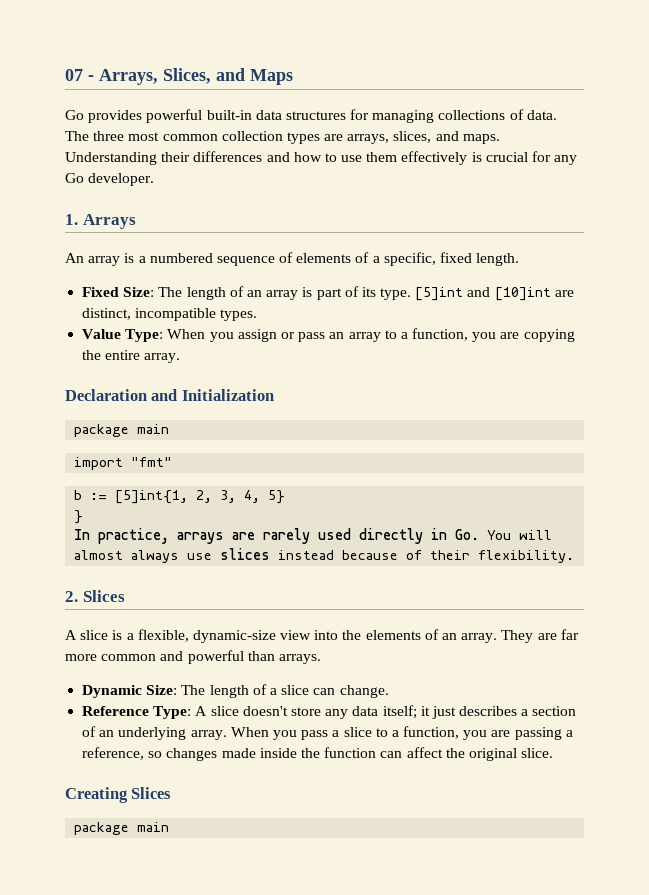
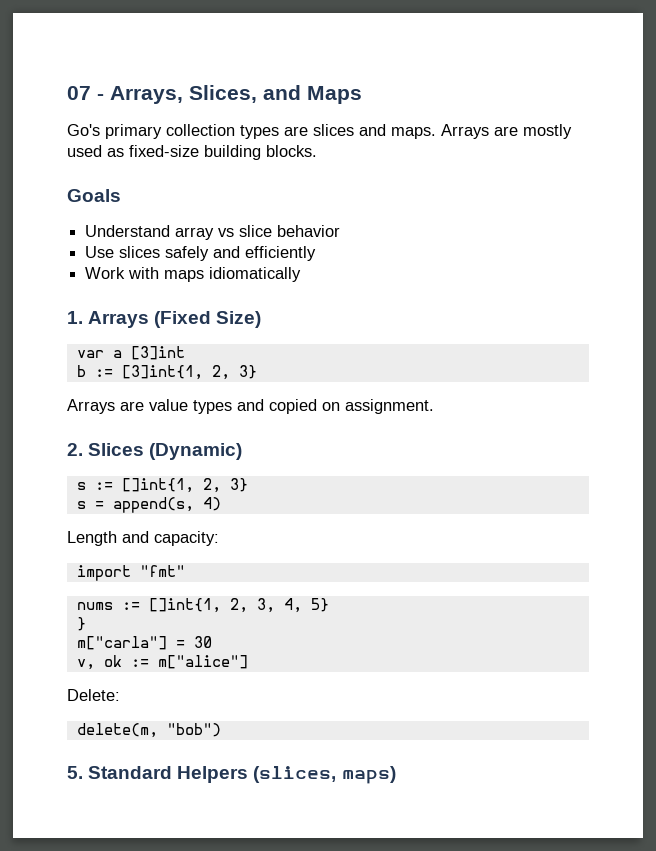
[65,109,557,123] [65,131,500,144] [65,151,578,165] [65,173,155,186] [65,214,136,229] [65,252,520,266] [82,286,574,301] [82,308,258,321] [82,328,575,342] [82,350,181,363] [65,389,274,401] [74,424,170,437] Go provides powerful built-in data structures for managing collections of data. The three most common collection types are arrays, slices, and maps. Understanding their differences and how to use them effectively is crucial for any Go developer. // 1. Arrays // An array is a numbered sequence of elements of a specific, fixed length. // Fixed Size: The length of an array is part of its type. [5]int and [10]int are distinct, incompatible types. // Value Type: When you assign or pass an array to a function, you are copying the entire array. // Declaration and Initialization // package main -> [67,124,572,139] [67,145,317,160] [67,189,121,202] [85,225,341,240] [85,246,317,261] [85,267,302,282] [67,311,262,328] [76,346,185,360] [76,365,257,380] [67,399,434,414] [67,443,243,460] [76,478,248,493] [76,497,221,513] [67,531,219,546] Go's primary collection types are slices and maps. Arrays are mostly used as fixed‑size building blocks. // Goals // Understand array vs slice behavior // Use slices safely and efficiently // Work with maps idiomatically // 1. Arrays (Fixed Size) // var a [3]int // b := [3]int{1, 2, 3} // Arrays are value types and copied on assignment. // 2. Slices (Dynamic) // s := []int{1, 2, 3} // s = append(s, 4) // Length and capacity:
[74,490,189,504] b := [5]int{1, -> [76,598,221,613] nums := []int{1,
[74,528,553,544] [74,548,575,563] [65,590,125,602] [65,629,579,643] [65,650,321,664] [82,684,389,698] [82,705,577,719] [82,726,573,740] [82,747,554,761] [65,787,172,803] [74,822,170,835] In practice, arrays are rarely used directly in Go. You will almost always use slices instead because of their flexibility. // 2. Slices // A slice is a flexible, dynamic-size view into the elements of an array. They are far more common and powerful than arrays. // Dynamic Size: The length of a slice can change. // Reference Type: A slice doesn't store any data itself; it just describes a section of an underlying array. When you pass a slice to a function, you are passing a reference, so changes made inside the function can affect the original slice. // Creating Slices // package main -> [76,636,212,650] [76,655,248,670] [67,689,120,701] [76,723,221,738] [67,766,396,784] m["carla"] = 30 // v, ok := m["alice"] // Delete: // delete(m, "bob") // 5. Standard Helpers (slices, maps)

